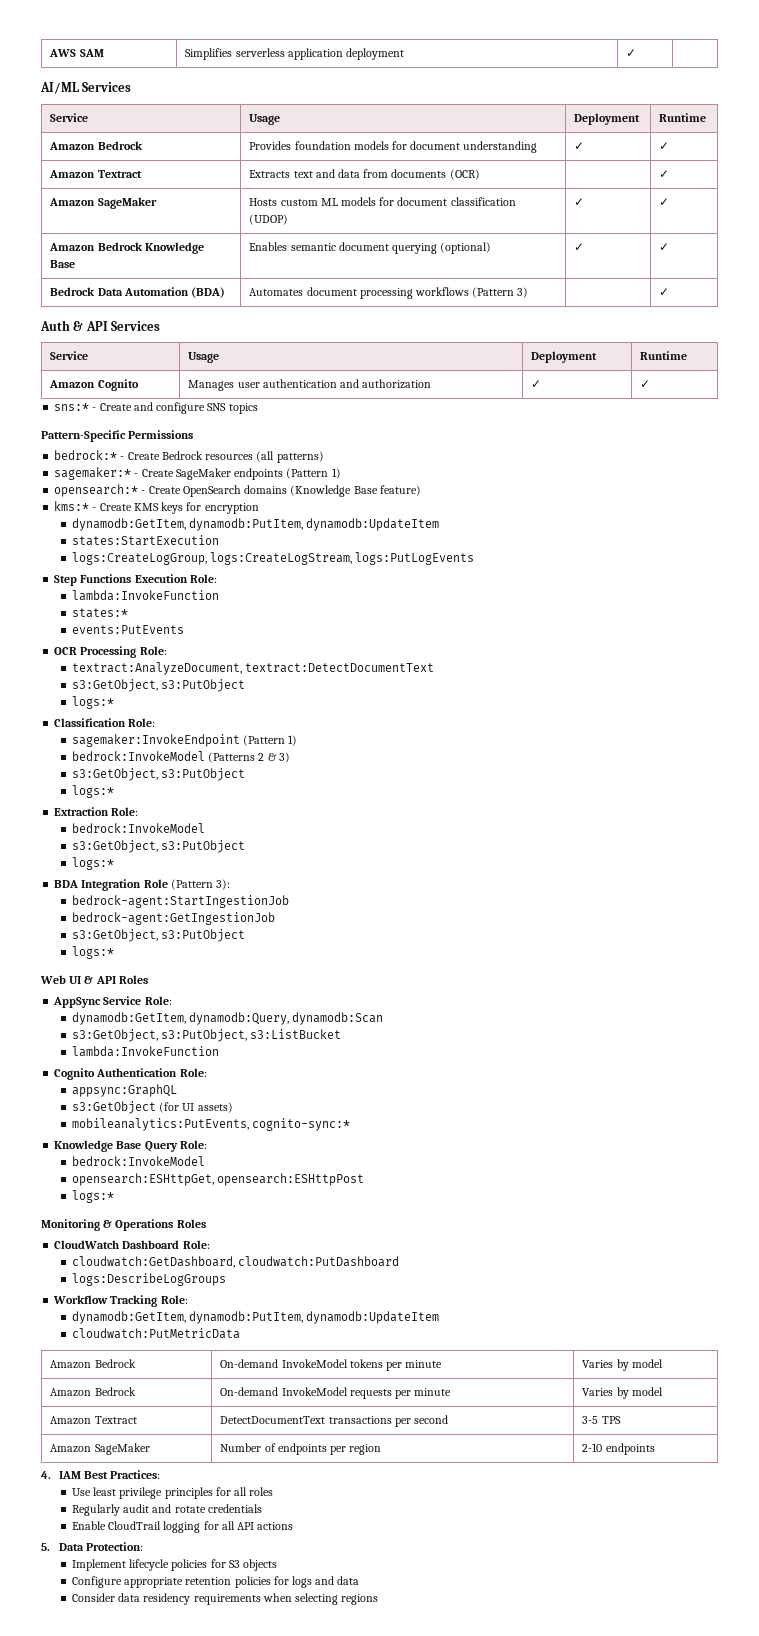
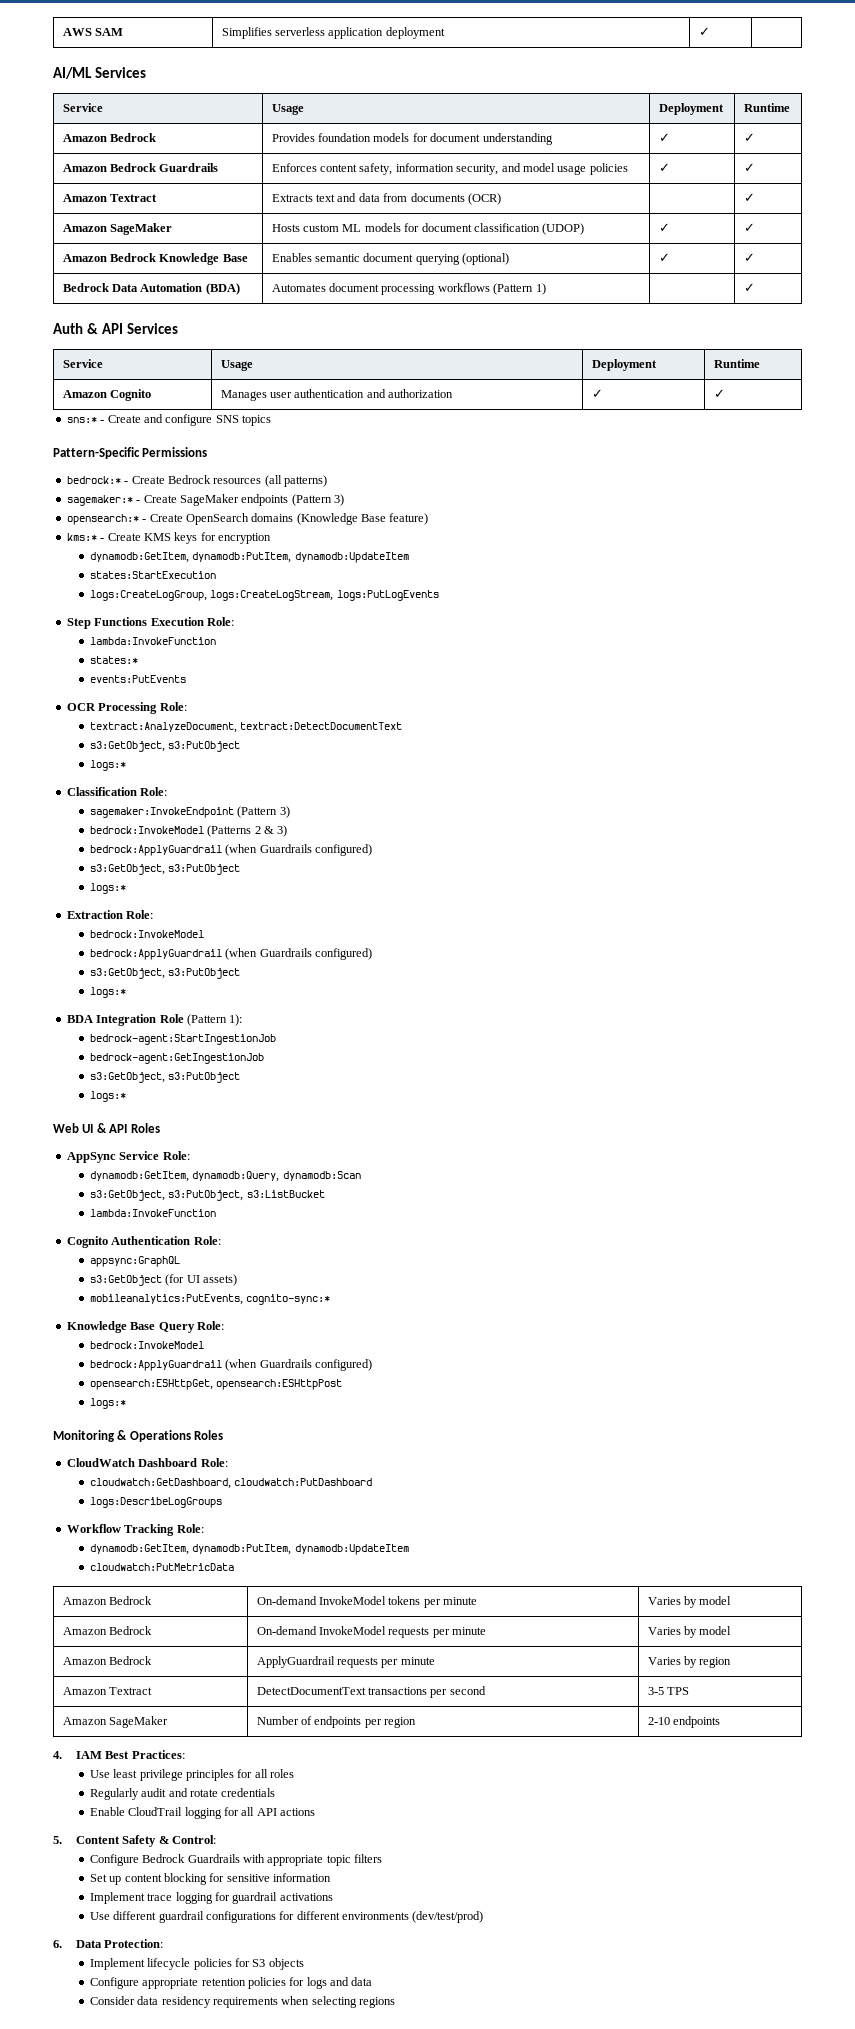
(670, 146) none -> [62,163,219,172] [271,163,628,175] [658,163,670,172] [743,163,755,172] // Amazon Bedrock Guardrails | Enforces content safety, information security, and model usage policies | ✓ | ✓
[517,287,529,298] 3) -> [535,283,546,295] 1)
[331,468,341,479] 1) -> [334,494,344,506] 3)
[288,735,298,746] 1) -> [279,806,290,818] 3)
(290, 757) none -> [89,844,372,856] // bedrock:ApplyGuardrail (when Guardrails configured)
(205, 828) none -> [89,948,372,960] // bedrock:ApplyGuardrail (when Guardrails configured)
[216,879,231,890] 3): -> [229,1014,243,1026] 1):
(205, 1161) none -> [89,1359,372,1371] // bedrock:ApplyGuardrail (when Guardrails configured)
(663, 1391) none -> [62,1656,153,1665] [256,1656,435,1668] [647,1656,732,1668] // Amazon Bedrock | ApplyGuardrail requests per minute | Varies by region
(50, 1547) none -> [76,1835,217,1847] [89,1854,383,1866] [89,1873,332,1885] [89,1892,333,1904] [89,1911,484,1923] [53,1940,62,1948] Content Safety & Control: // Configure Bedrock Guardrails with appropriate topic filters // Set up content blocking for sensitive information // Implement trace logging for guardrail activations // Use different guardrail configurations for different environments (dev/test/prod) // 6.

